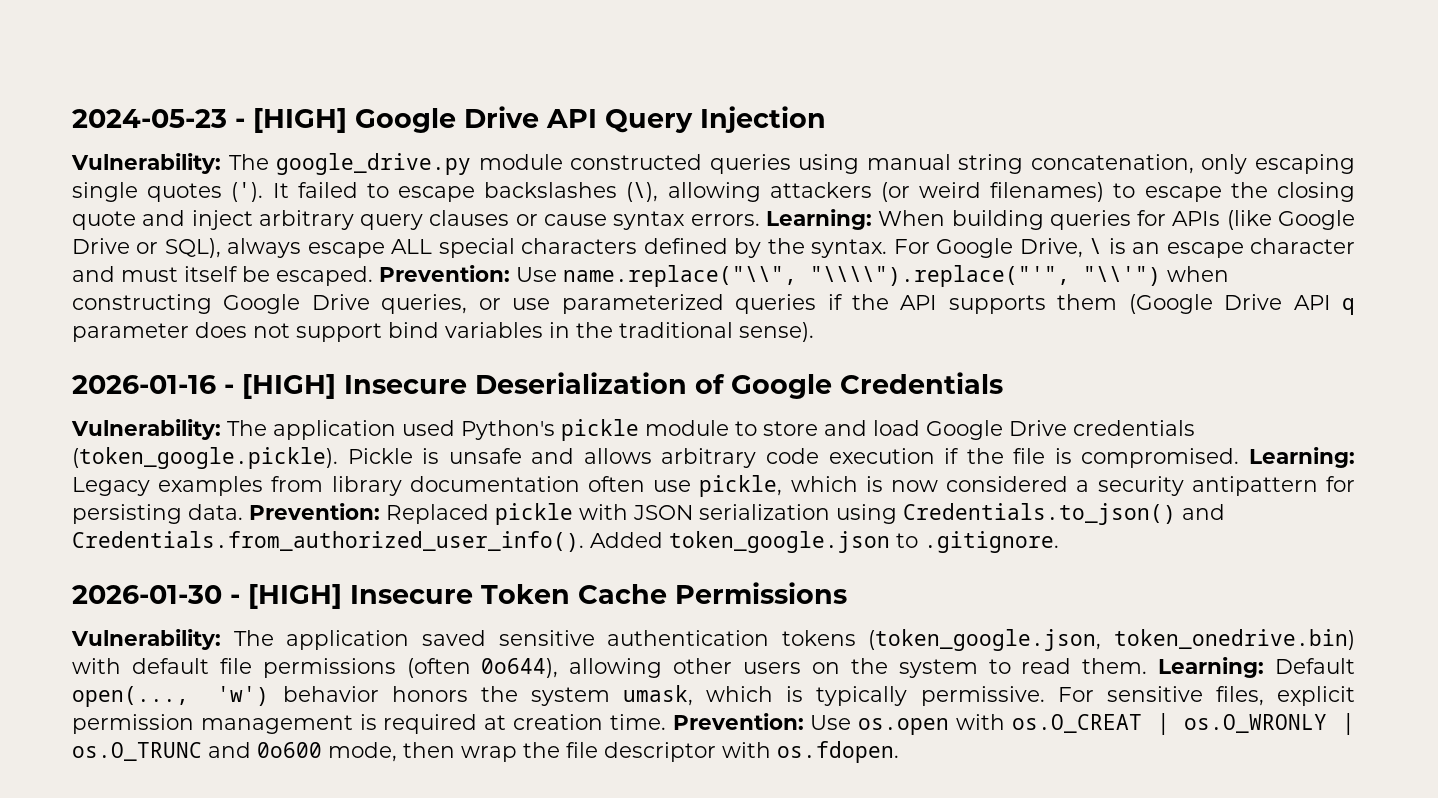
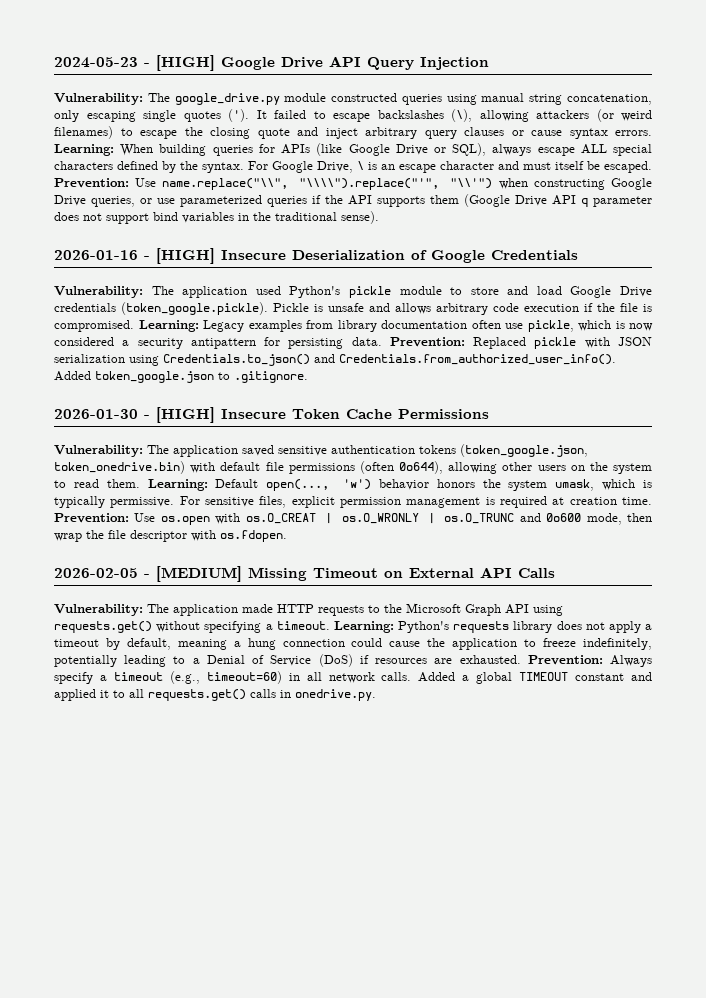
(899, 752) none -> [54,566,555,582] [54,603,563,616] [54,621,652,633] [54,638,652,650] [54,654,652,667] [54,671,653,684] [54,689,376,701] // 2026-02-05 - [MEDIUM] Missing Timeout on External API Calls // Vulnerability: The application made HTTP requests to the Microsoft Graph API using requests.get() without specifying a timeout. Learning: Python's requests library does not apply a timeout by default, meaning a hung connection could cause the application to freeze indefinitely, potentially leading to a Denial of Service (DoS) if resources are exhausted. Prevention: Always specify a timeout (e.g., timeout=60) in all network calls. Added a global TIMEOUT constant and applied it to all requests.get() calls in onedrive.py.

